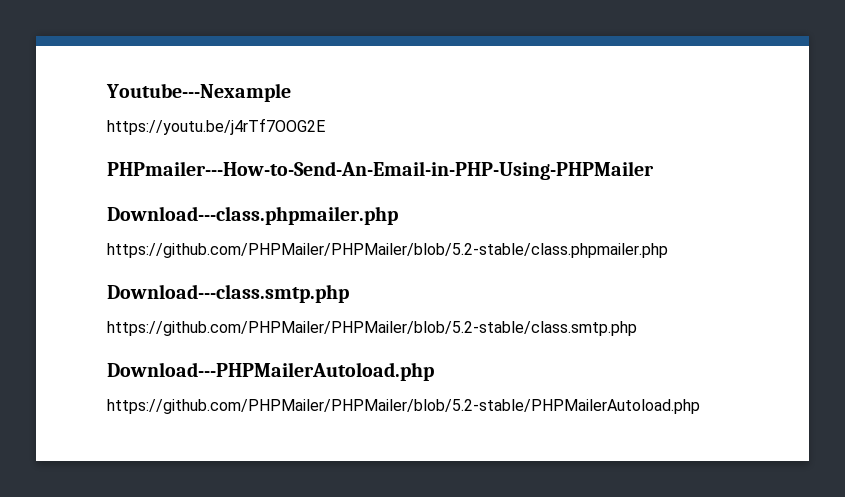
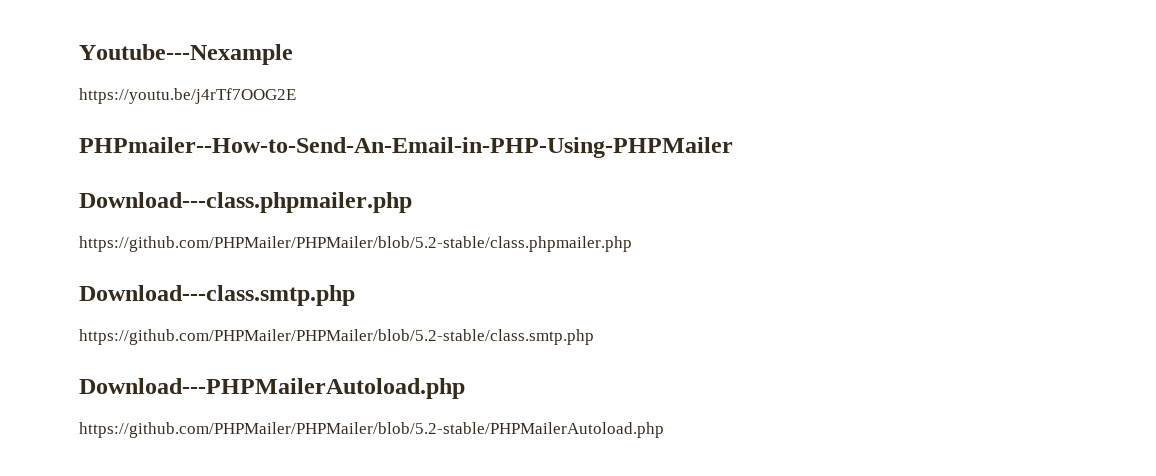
[107,161,654,180] PHPmailer---How-to-Send-An-Email-in-PHP-Using-PHPMailer -> [79,137,733,158] PHPmailer--How-to-Send-An-Email-in-PHP-Using-PHPMailer

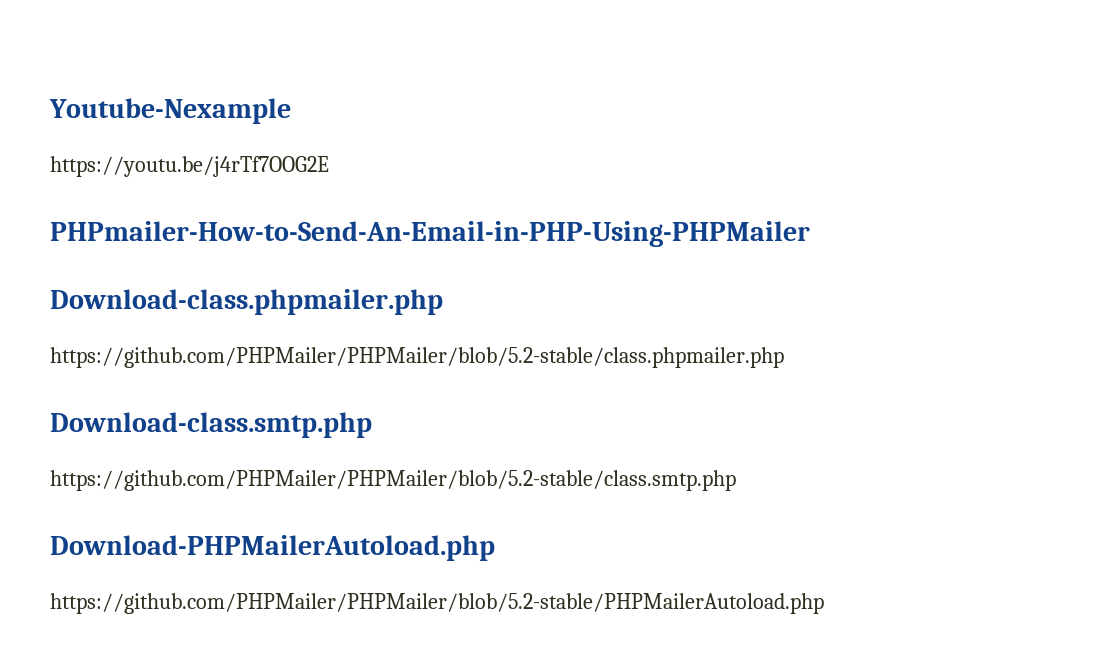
[79,44,293,65] Youtube---Nexample -> [49,98,291,124] Youtube-Nexample
[79,137,733,158] [79,192,412,213] PHPmailer--How-to-Send-An-Email-in-PHP-Using-PHPMailer // Download---class.phpmailer.php -> [50,221,810,247] [50,289,443,315] PHPmailer-How-to-Send-An-Email-in-PHP-Using-PHPMailer // Download-class.phpmailer.php
[79,285,355,306] Download---class.smtp.php -> [50,412,372,438] Download-class.smtp.php
[79,378,465,399] Download---PHPMailerAutoload.php -> [50,535,495,561] Download-PHPMailerAutoload.php

